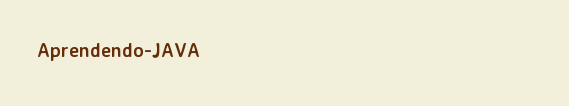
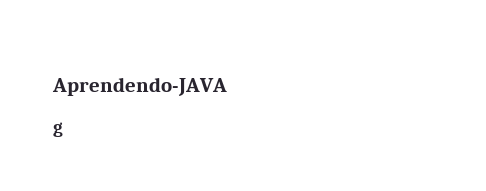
(200, 52) none -> [53,122,63,137] // g

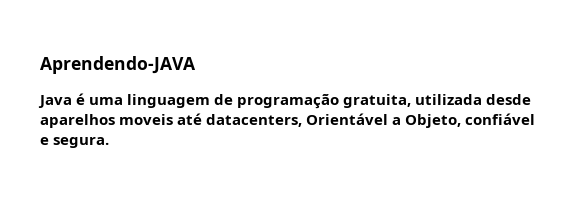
[53,122,63,137] g -> [38,93,532,109] [40,113,536,128] [40,137,110,148] Java é uma linguagem de programação gratuita, utilizada desde aparelhos moveis até datacenters, Orientável a Objeto, confiável e segura.

